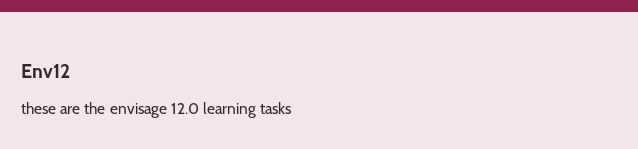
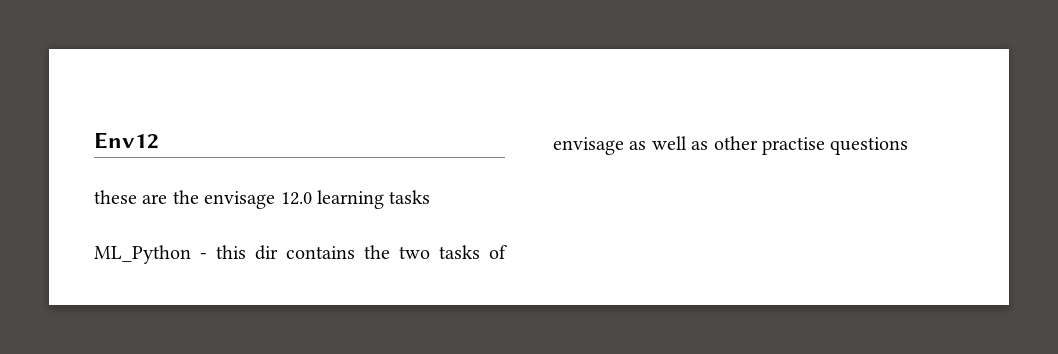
(292, 108) none -> [94,245,507,264] [553,136,909,155] // ML_Python - this dir contains the two tasks of envisage as well as other practise questions

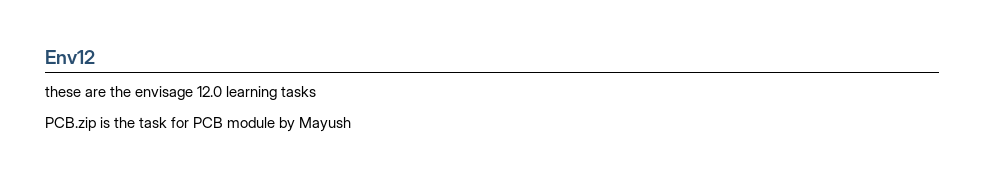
[94,245,507,264] [553,136,909,155] ML_Python - this dir contains the two tasks of envisage as well as other practise questions -> [45,117,352,132] PCB.zip is the task for PCB module by Mayush

